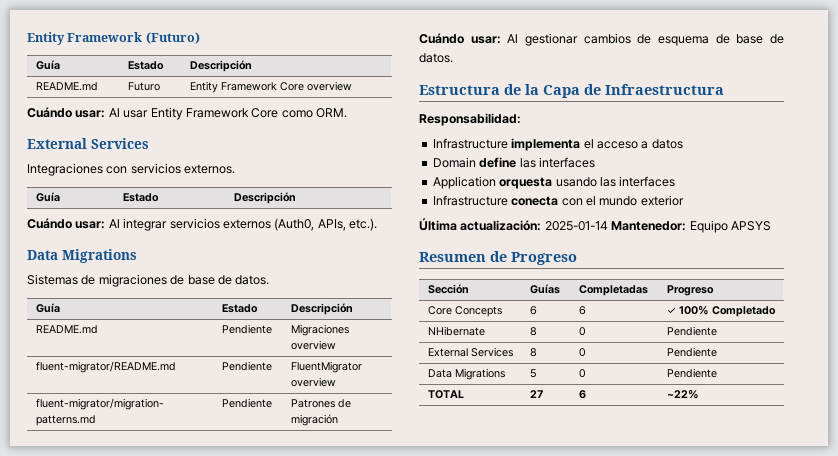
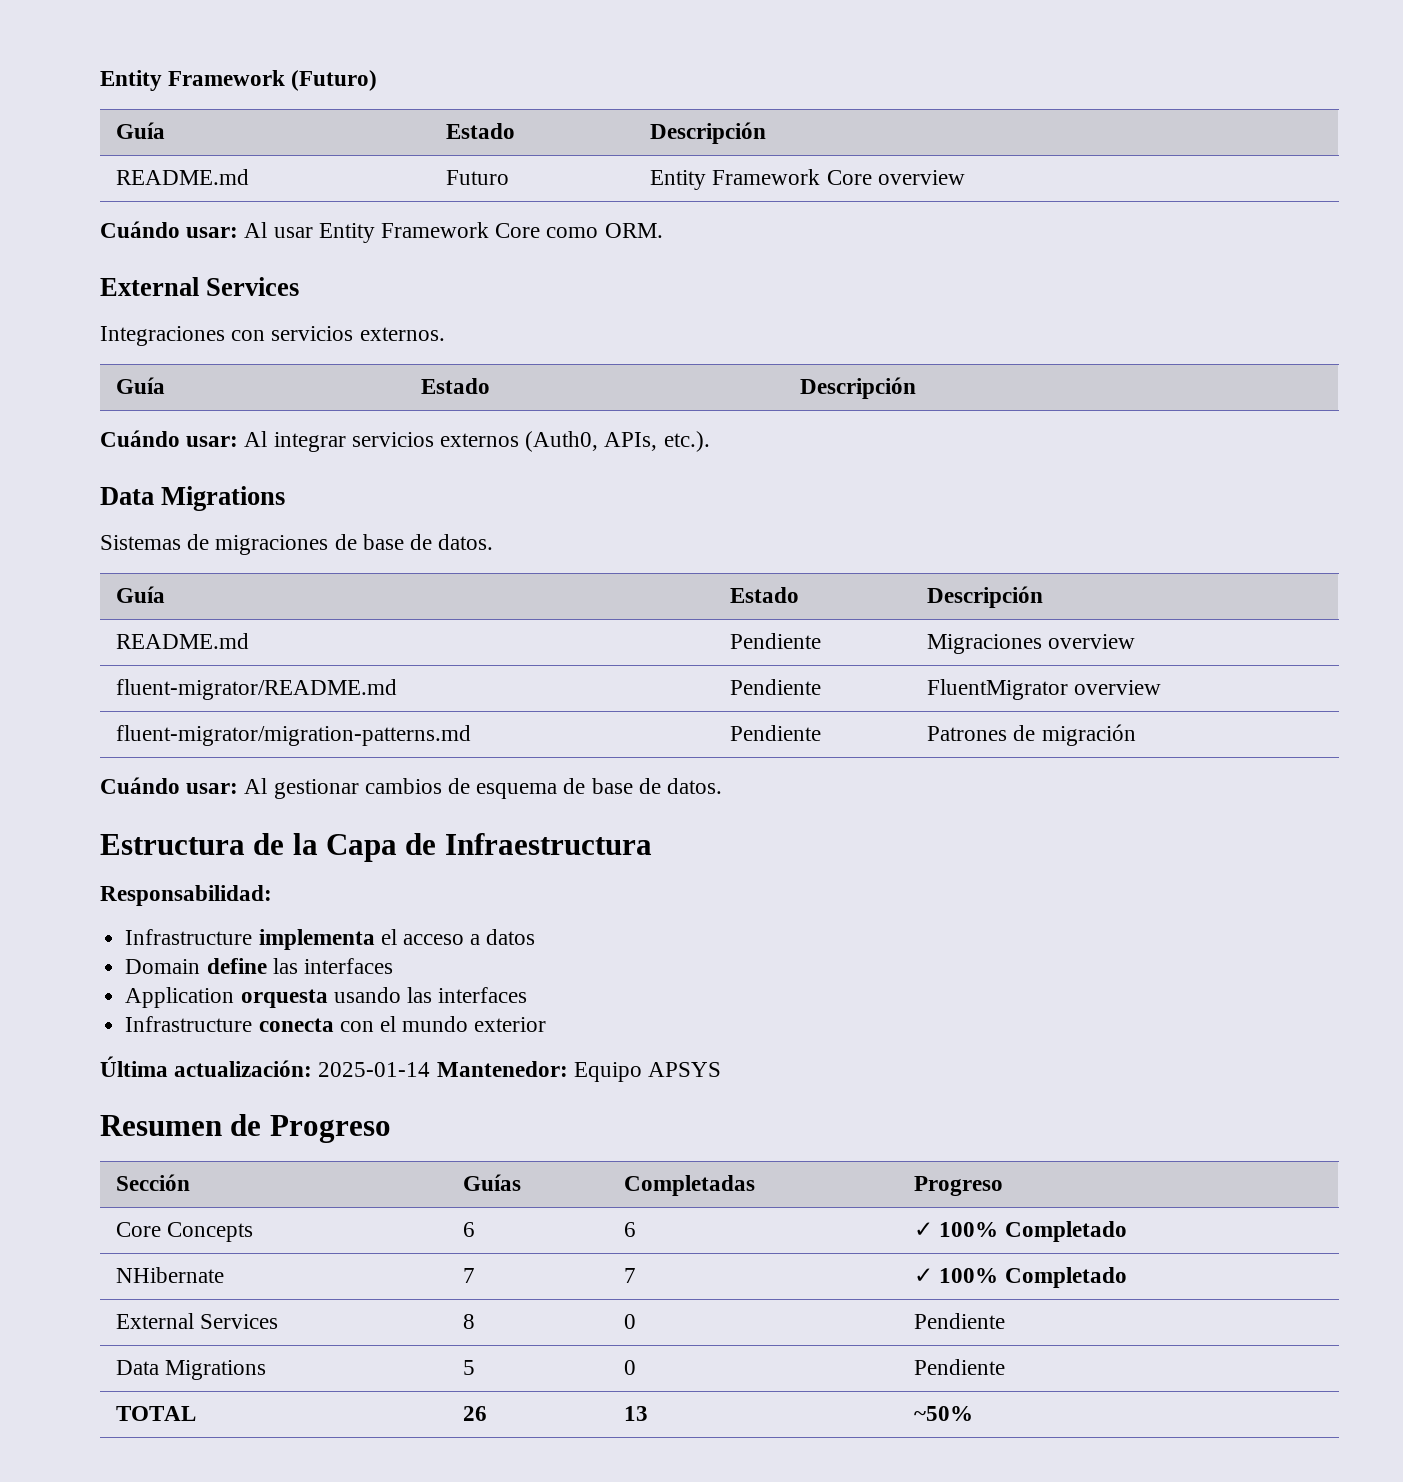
[529,327,537,336] [578,327,586,336] [666,326,717,336] 8 | 0 | Pendiente -> [463,1268,476,1283] [624,1268,637,1283] [914,1267,1127,1288] 7 | 7 | ✓ 100% Completado
[529,390,543,398] [578,390,586,399] [666,389,699,399] 27 | 6 | ~22% -> [463,1406,488,1421] [624,1406,649,1421] [914,1406,974,1421] 26 | 13 | ~50%

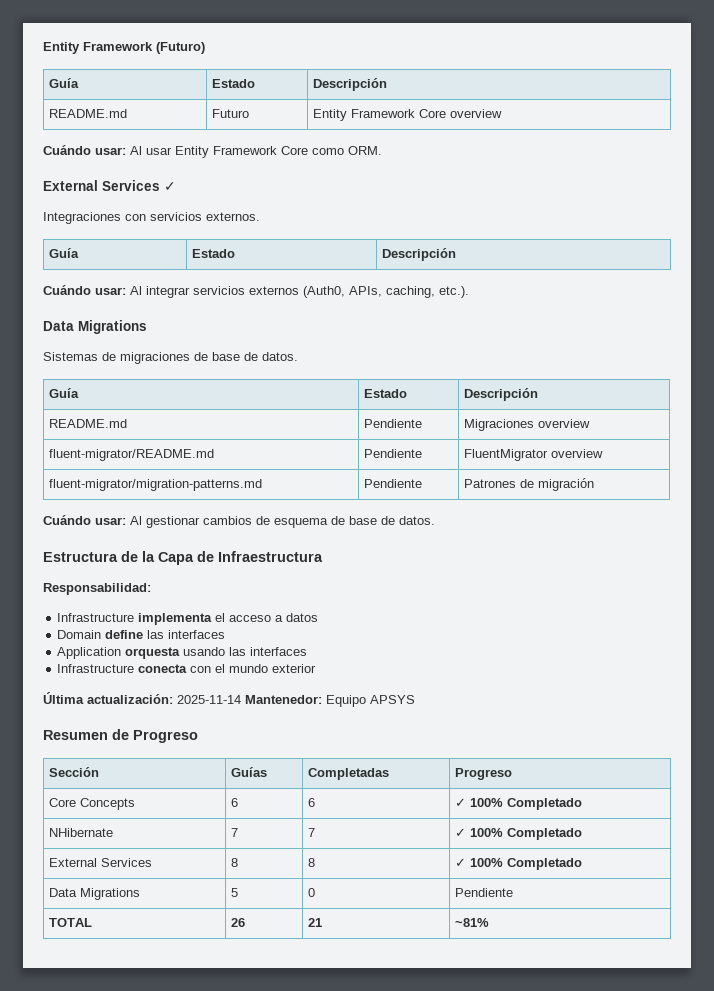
(300, 286) none -> [164,182,176,191] ✓
(658, 441) none -> [386,286,435,298] caching,
[318,1062,431,1077] 2025-01-14 -> [177,695,241,704] 2025-11-14
[624,1314,637,1329] [914,1313,1006,1329] 0 | Pendiente -> [308,858,316,867] [455,858,583,870] 8 | ✓ 100% Completado
[624,1406,649,1421] [914,1406,974,1421] 13 | ~50% -> [308,918,323,927] [455,918,490,927] 21 | ~81%

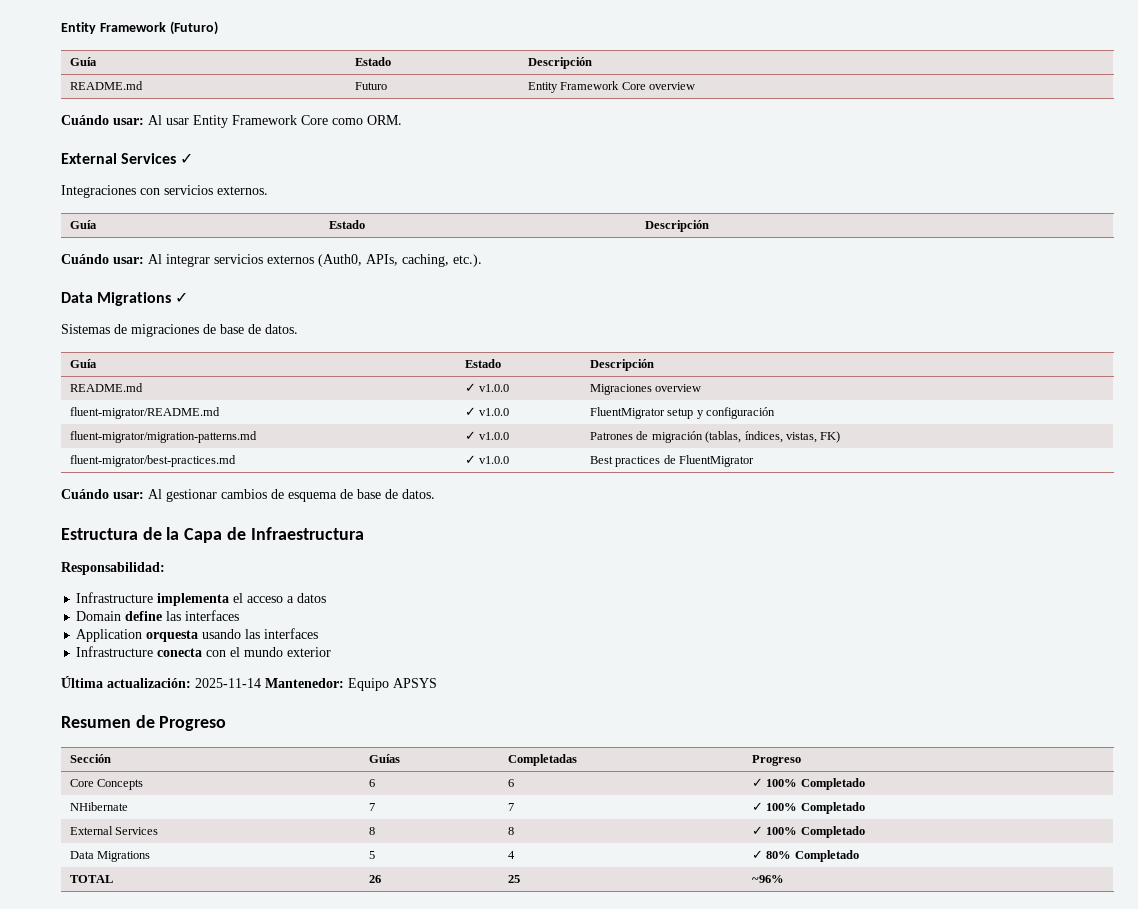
(147, 327) none -> [175,292,189,303] ✓
[364,419,423,428] Pendiente -> [465,383,510,392] ✓ v1.0.0
[364,449,423,458] [464,449,604,461] Pendiente | FluentMigrator overview -> [465,407,510,416] [590,407,776,419] ✓ v1.0.0 | FluentMigrator setup y configuración
[364,479,423,488] Pendiente -> [465,431,510,440] ✓ v1.0.0
(595, 484) none -> [705,431,841,443] [70,455,237,467] [465,455,510,464] [590,455,755,467] (tablas, índices, vistas, FK) // fluent-migrator/best-practices.md | ✓ v1.0.0 | Best practices de FluentMigrator
[308,888,316,897] [455,888,514,897] 0 | Pendiente -> [508,851,516,859] [752,850,859,862] 4 | ✓ 80% Completado
[308,918,323,927] [455,918,490,927] 21 | ~81% -> [508,875,521,883] [752,875,785,883] 25 | ~96%

